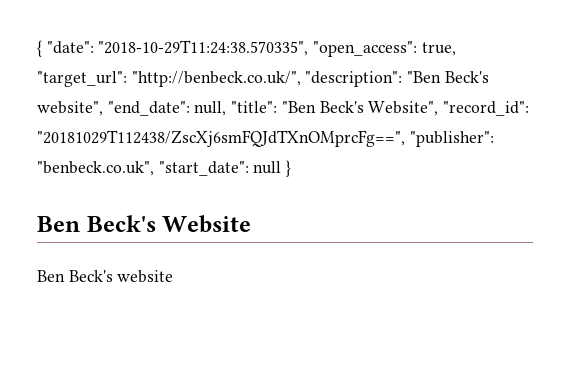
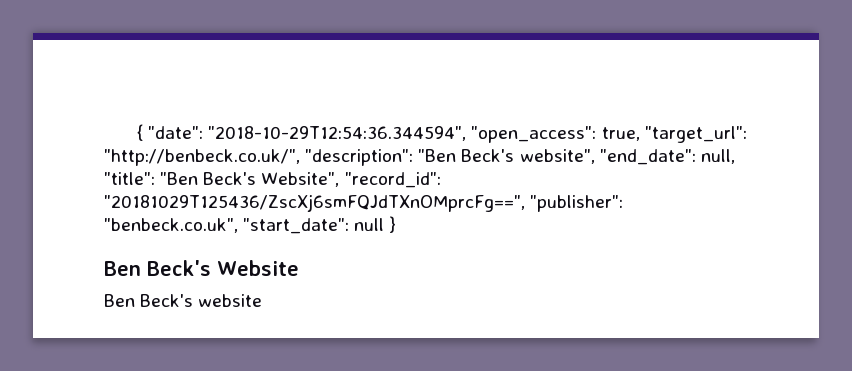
[98,40,309,56] "2018-10-29T11:24:38.570335", -> [208,126,467,141] "2018-10-29T12:54:36.344594",
[37,130,405,147] "20181029T112438/ZscXj6smFQJdTXnOMprcFg==", -> [104,194,525,212] "20181029T125436/ZscXj6smFQJdTXnOMprcFg==",

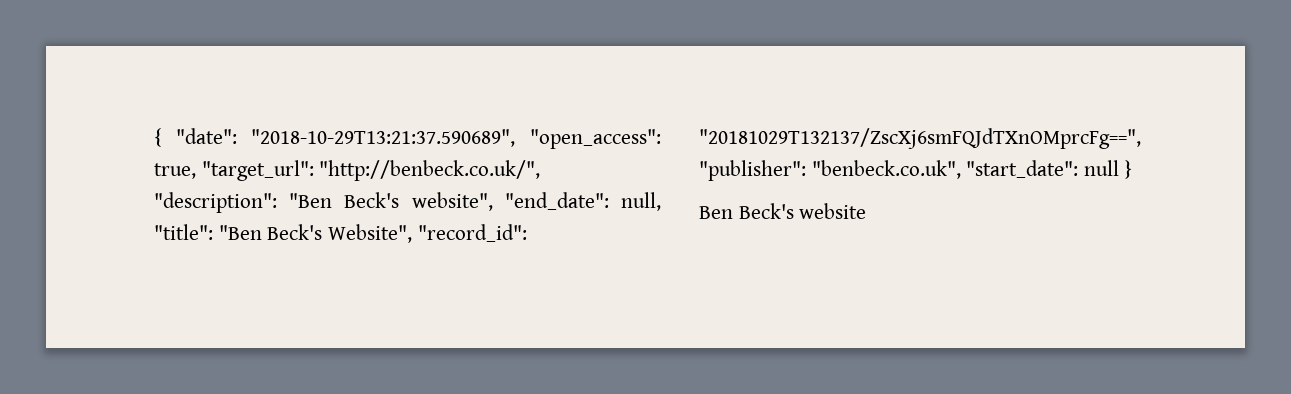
[208,126,467,141] "2018-10-29T12:54:36.344594", -> [251,129,516,147] "2018-10-29T13:21:37.590689",
[104,194,525,212] "20181029T125436/ZscXj6smFQJdTXnOMprcFg==", -> [699,128,1141,149] "20181029T132137/ZscXj6smFQJdTXnOMprcFg==",
[104,260,299,276] // Ben Beck's Website -> (1132, 169) none

